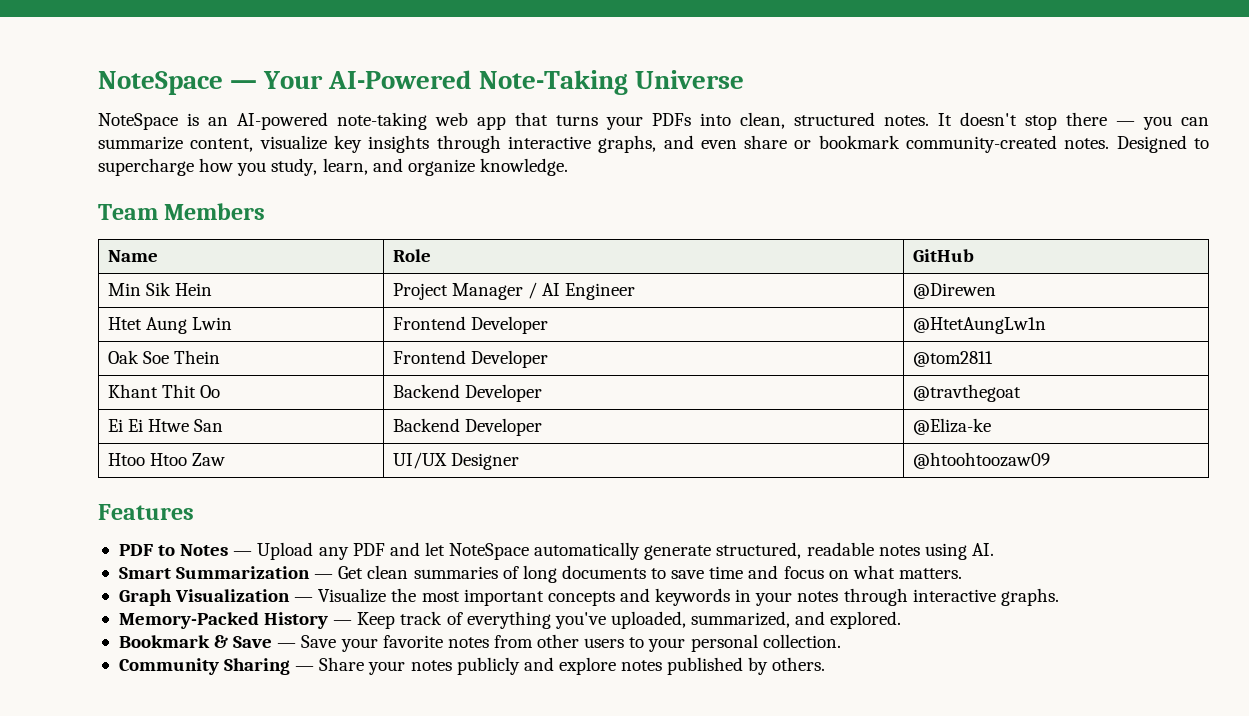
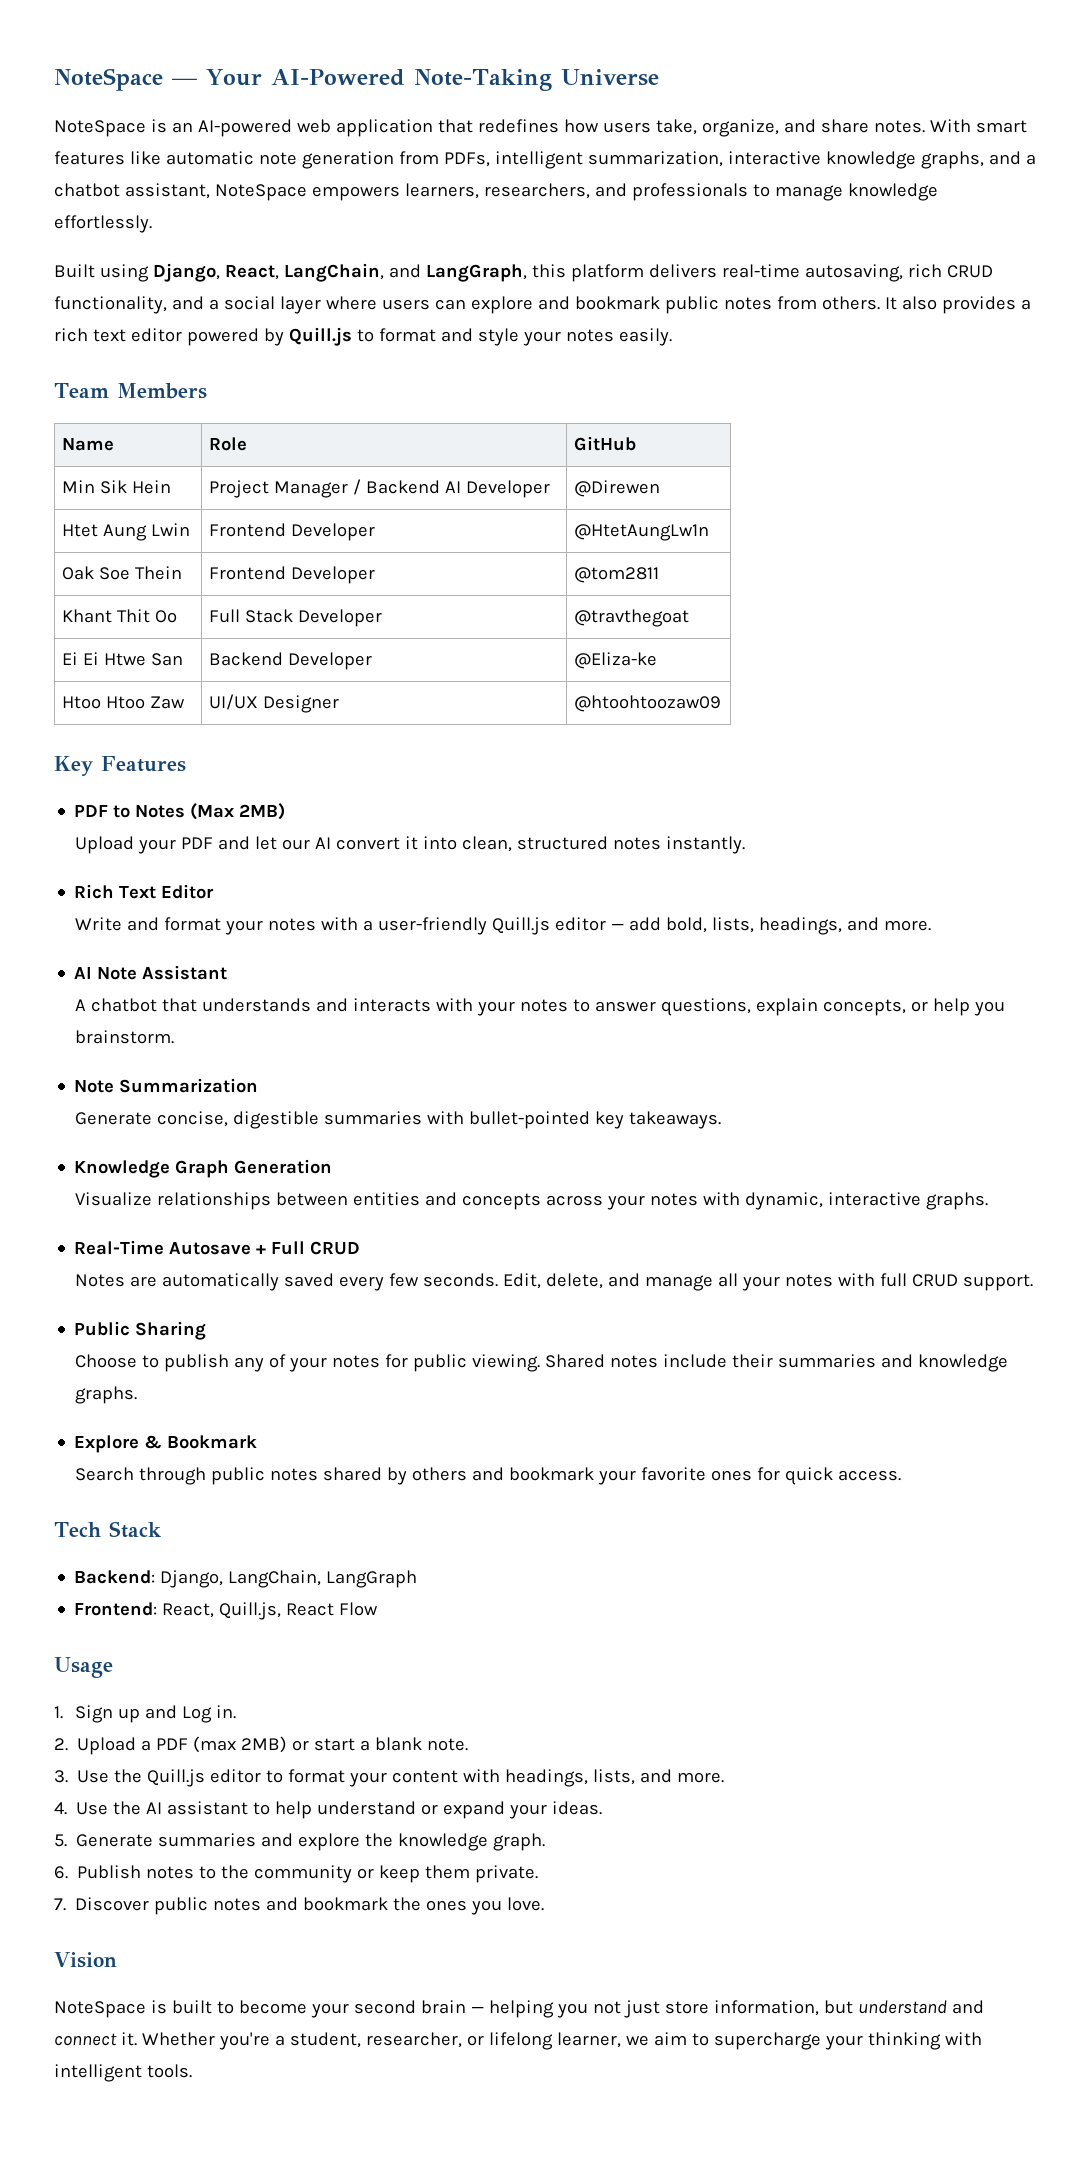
[337,112,1209,130] [98,135,1209,153] [98,158,568,176] note-taking web app that turns your PDFs into clean, structured notes. It doesn't stop there — you can summarize content, visualize key insights through interactive graphs, and even share or bookmark community-created notes. Designed to supercharge how you study, learn, and organize knowledge. -> [296,119,1027,137] [54,151,1036,169] [54,183,938,201] [54,215,152,233] [54,263,993,282] [54,296,1031,314] [54,327,672,346] web application that redefines how users take, organize, and share notes. With smart features like automatic note generation from PDFs, intelligent summarization, interactive knowledge graphs, and a chatbot assistant, NoteSpace empowers learners, researchers, and professionals to manage knowledge effortlessly. // Built using Django, React, LangChain, and LangGraph, this platform delivers real-time autosaving, rich CRUD functionality, and a social layer where users can explore and bookmark public notes from others. It also provides a rich text editor powered by Quill.js to format and style your notes easily.
[542,283,636,300] AI Engineer -> [365,480,550,498] Backend AI Developer
[392,384,460,398] Backend -> [208,609,293,623] Full Stack
(1050, 460) none -> [54,756,93,776] Key
[233,542,994,560] [118,565,962,583] [118,588,1059,606] [118,611,902,629] [118,634,841,652] [118,657,826,675] — Upload any PDF and let NoteSpace automatically generate structured, readable notes using AI. // Smart Summarization — Get clean summaries of long documents to save time and focus on what matters. // Graph Visualization — Visualize the most important concepts and keywords in your notes through interactive graphs. // Memory-Packed History — Keep track of everything you've uploaded, summarized, and explored. // Bookmark & Save — Save your favorite notes from other users to your personal collection. // Community Sharing — Share your notes publicly and explore notes published by others. -> [190,803,286,820] [75,836,746,854] [74,884,215,899] [75,917,932,935] [74,965,228,980] [75,998,1006,1016] [75,1030,175,1044] [74,1078,259,1093] [75,1111,722,1129] [74,1159,333,1178] [75,1192,989,1210] [74,1240,361,1255] [75,1273,1034,1291] [74,1321,207,1340] [75,1354,1009,1372] [75,1386,138,1404] [74,1435,258,1453] [75,1467,902,1485] [54,1521,162,1538] [74,1570,418,1588] [74,1602,379,1620] [54,1657,113,1678] [54,1705,237,1723] [54,1736,469,1755] [54,1769,725,1787] [54,1801,603,1819] [54,1833,546,1851] [54,1865,539,1883] [54,1897,545,1915] [54,1952,117,1968] [54,2000,984,2018] [54,2032,982,2050] [54,2064,192,2082] (Max 2MB) // Upload your PDF and let our AI convert it into clean, structured notes instantly. // Rich Text Editor // Write and format your notes with a user-friendly Quill.js editor — add bold, lists, headings, and more. // AI Note Assistant // A chatbot that understands and interacts with your notes to answer questions, explain concepts, or help you brainstorm. // Note Summarization // Generate concise, digestible summaries with bullet-pointed key takeaways. // Knowledge Graph Generation // Visualize relationships between entities and concepts across your notes with dynamic, interactive graphs. // Real-Time Autosave + Full CRUD // Notes are automatically saved every few seconds. Edit, delete, and manage all your notes with full CRUD support. // Public Sharing // Choose to publish any of your notes for public viewing. Shared notes include their summaries and knowledge graphs. // Explore & Bookmark // Search through public notes shared by others and bookmark your favorite ones for quick access. // Tech Stack // Backend: Django, LangChain, LangGraph // Frontend: React, Quill.js, React Flow // Usage // 1. Sign up and Log in. // 2. Upload a PDF (max 2MB) or start a blank note. // 3. Use the Quill.js editor to format your content with headings, lists, and more. // 4. Use the AI assistant to help understand or expand your ideas. // 5. Generate summaries and explore the knowledge graph. // 6. Publish notes to the community or keep them private. // 7. Discover public notes and bookmark the ones you love. // Vision // NoteSpace is built to become your second brain — helping you not just store information, but understand and connect it. Whether you're a student, researcher, or lifelong learner, we aim to supercharge your thinking with intelligent tools.

